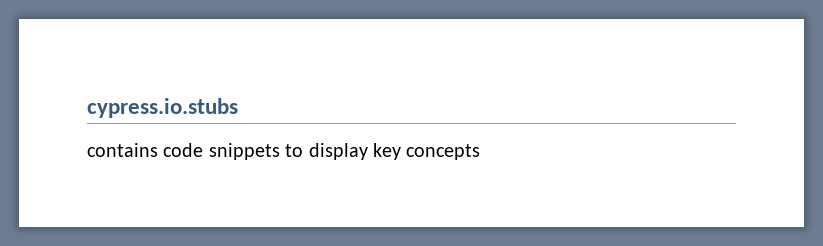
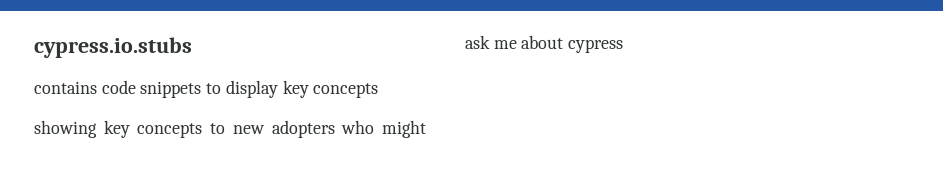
(481, 152) none -> [34,120,427,138] [465,35,624,53] // showing key concepts to new adopters who might ask me about cypress

